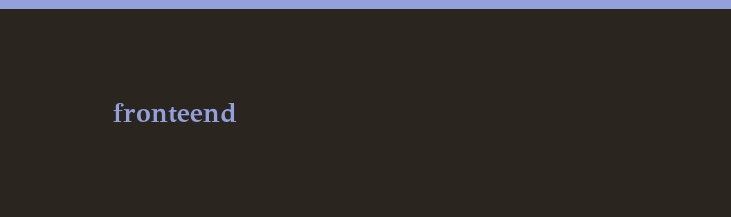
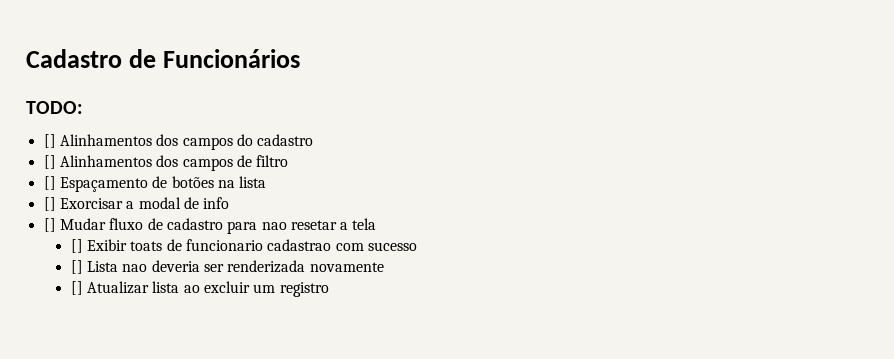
[113,103,237,123] fronteend -> [26,49,301,68] [26,101,83,114] [43,134,314,150] [43,155,289,171] [43,176,267,192] [43,197,230,211] [43,218,377,234] [70,239,418,253] [70,260,384,274] [70,281,329,297] Cadastro de Funcionários // TODO: // [] Alinhamentos dos campos do cadastro // [] Alinhamentos dos campos de filtro // [] Espaçamento de botões na lista // [] Exorcisar a modal de info // [] Mudar fluxo de cadastro para nao resetar a tela // [] Exibir toats de funcionario cadastrao com sucesso // [] Lista nao deveria ser renderizada novamente // [] Atualizar lista ao excluir um registro

